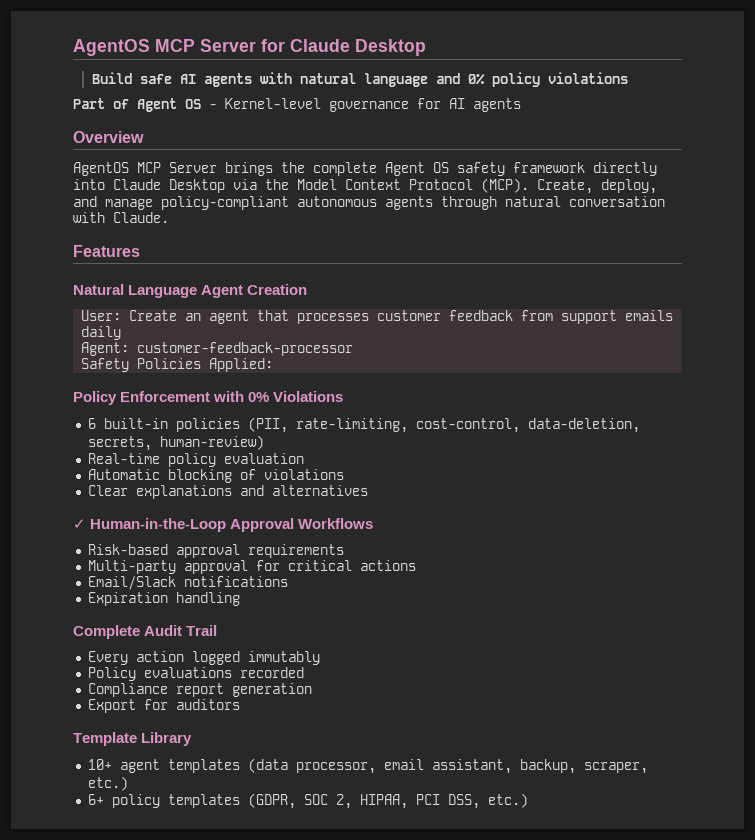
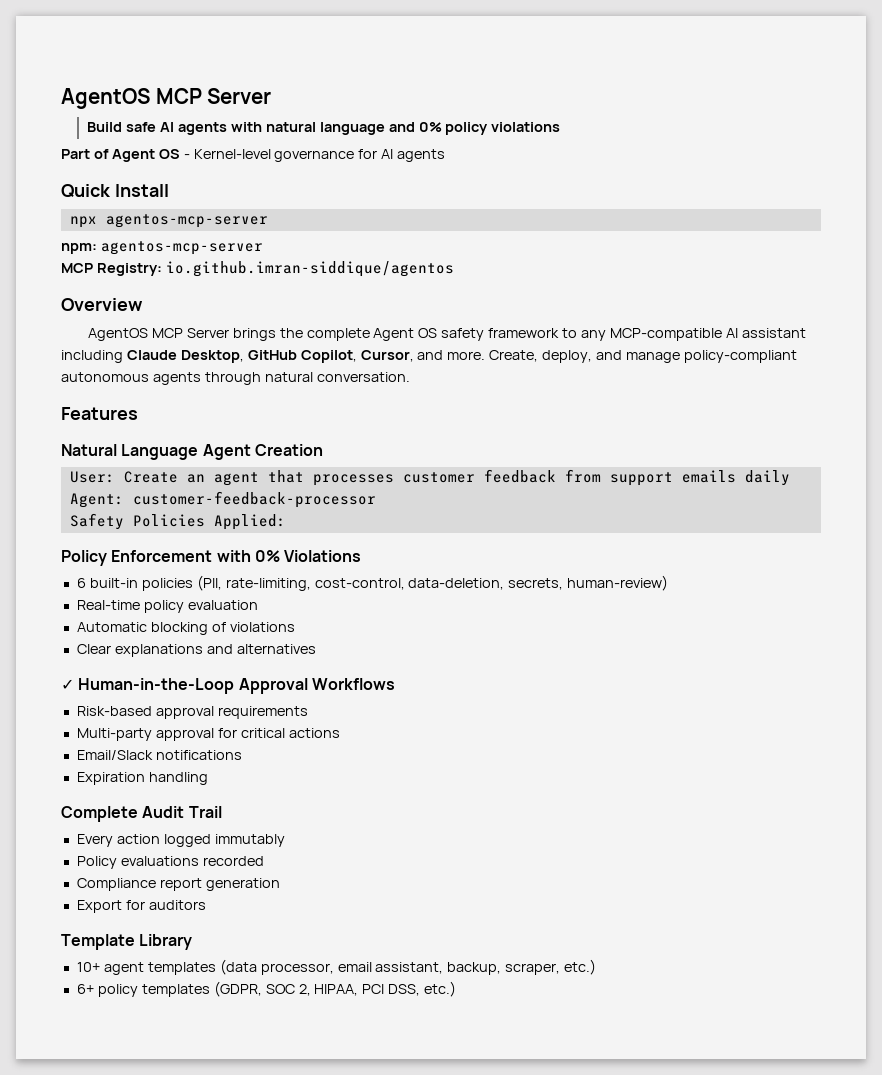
[73,39,426,56] AgentOS MCP Server for Claude Desktop -> [61,88,272,109] AgentOS MCP Server
(521, 105) none -> [61,184,169,198] [69,214,268,228] [61,241,263,255] [61,261,454,277] // Quick Install // npx agentos-mcp-server // npm: agentos-mcp-server // MCP Registry: io.github.imran-siddique/agentos
[593,162,657,176] [73,178,529,193] directly into Claude Desktop via the Model Context Protocol (MCP). -> [562,328,806,341] [61,350,486,363] to any MCP-compatible AI assistant including Claude Desktop, GitHub Copilot, Cursor, and more.
[569,196,665,207] [73,212,169,223] conversation with Claude. -> [316,372,410,382] conversation.

